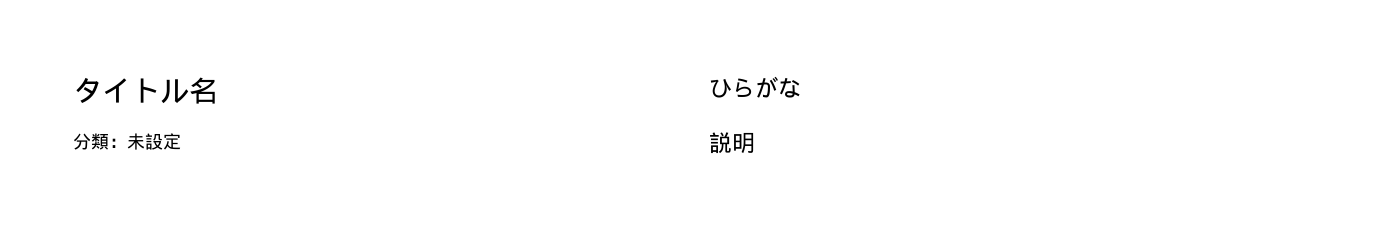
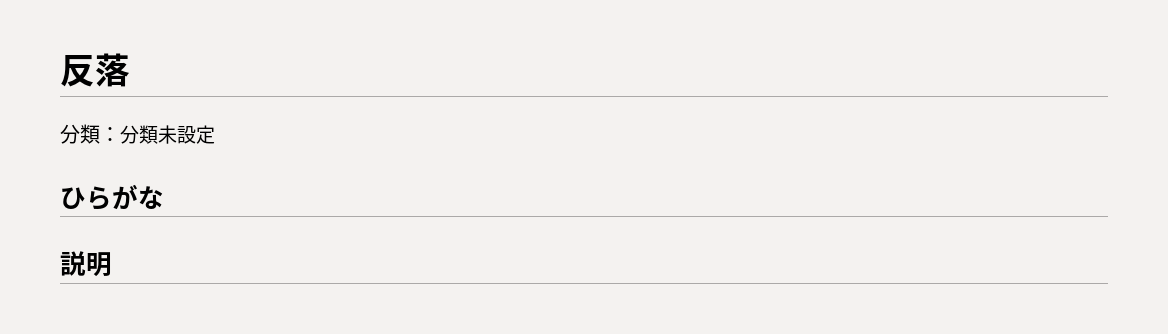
[73,77,218,104] タイトル名 -> [60,53,130,87] 反落
(127, 143) none -> [120,125,158,144] 分類

